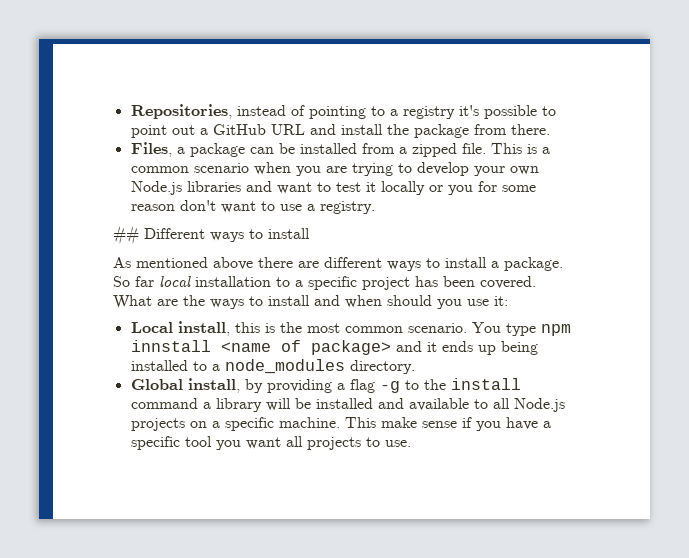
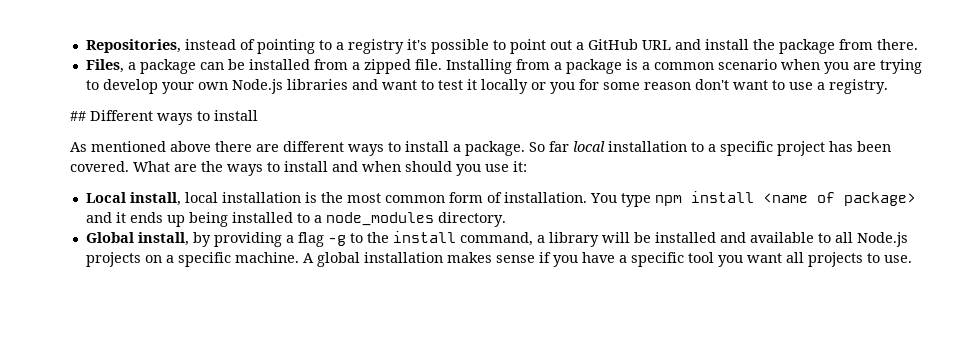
[490,143,522,154] This -> [445,59,622,74] Installing from a package
[234,322,260,333] this -> [184,192,301,203] local installation
[407,323,467,333] scenario. -> [448,192,587,203] form of installation.
[130,340,211,352] innstall -> [690,191,754,203] install
[130,398,198,409] command -> [459,232,533,246] command,
[344,417,417,428] This make -> [302,252,492,267] A global installation makes

